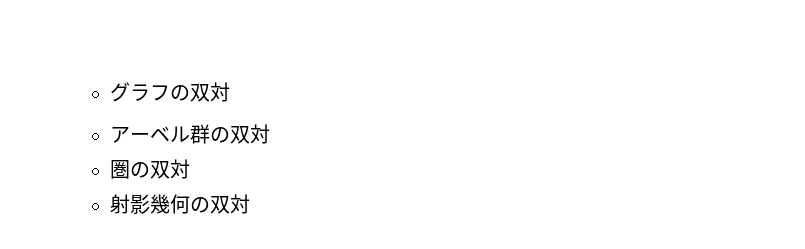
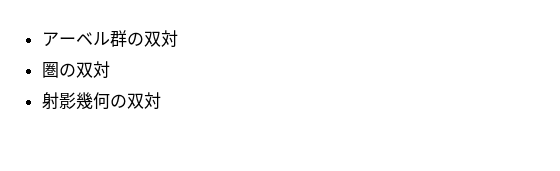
[110,82,230,102] グラフの双対 // -> (41, 39) none

